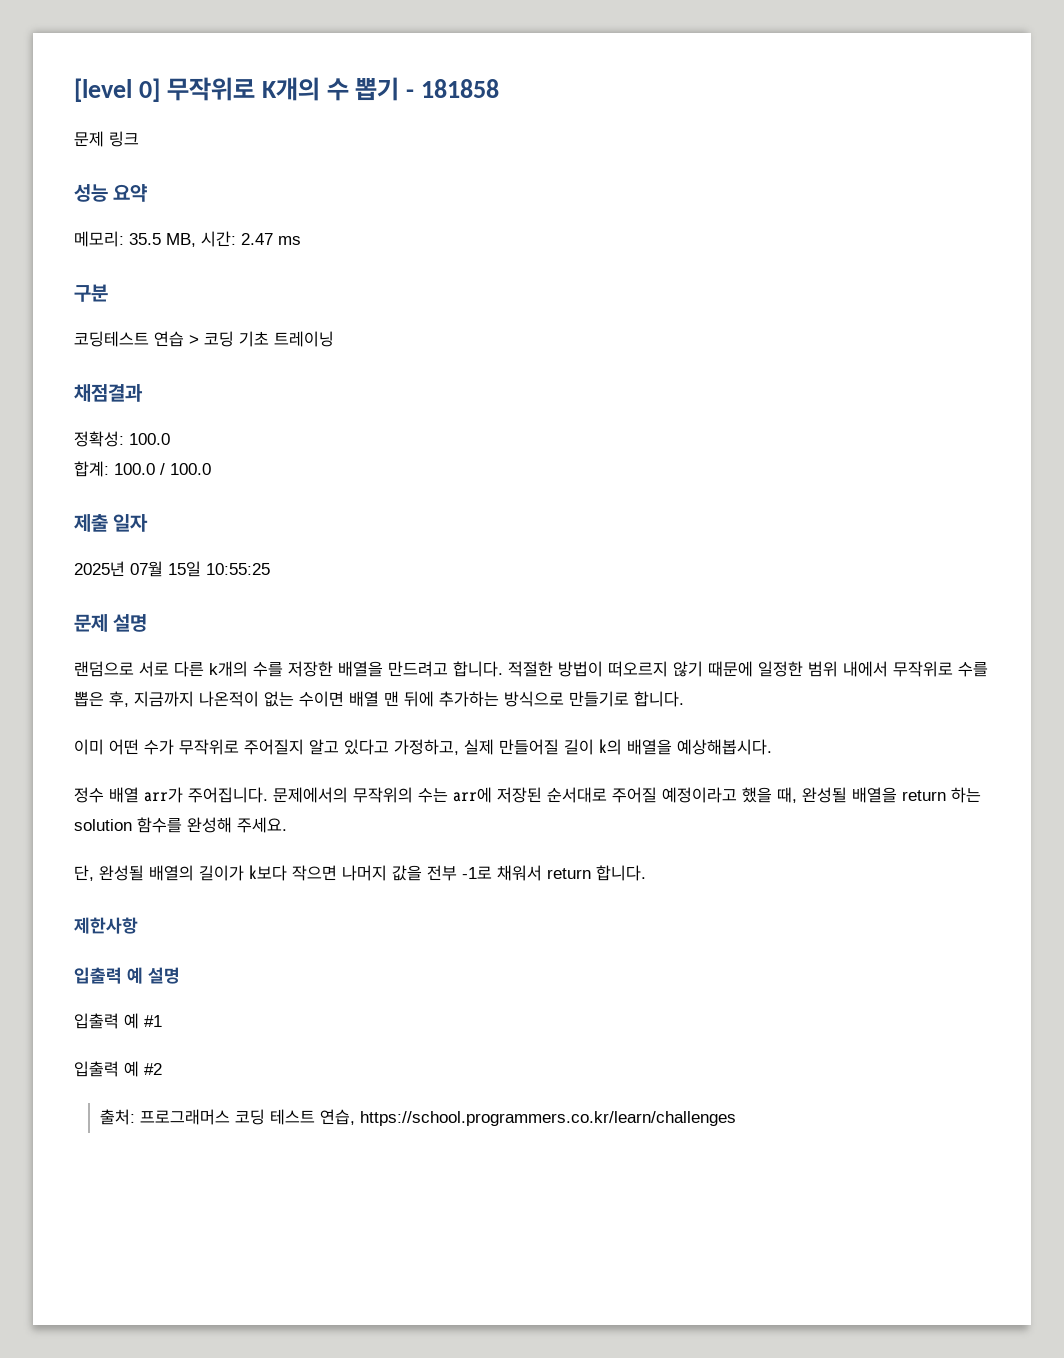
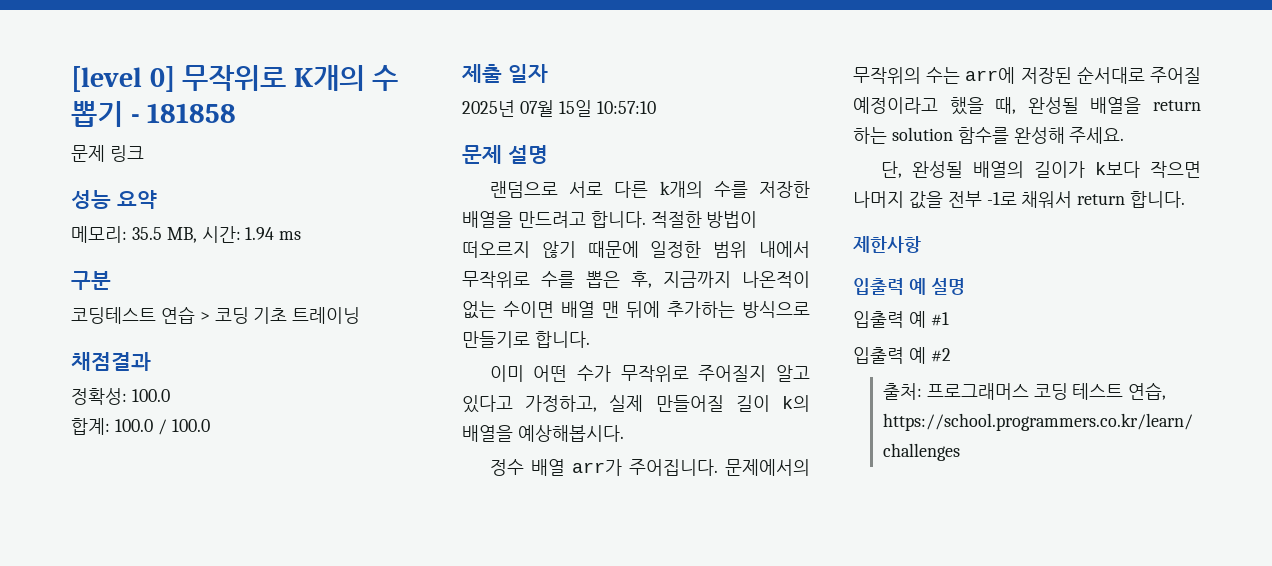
[241,233,273,245] 2.47 -> [245,227,275,240] 1.94
[206,563,270,575] 10:55:25 -> [596,101,656,114] 10:57:10

